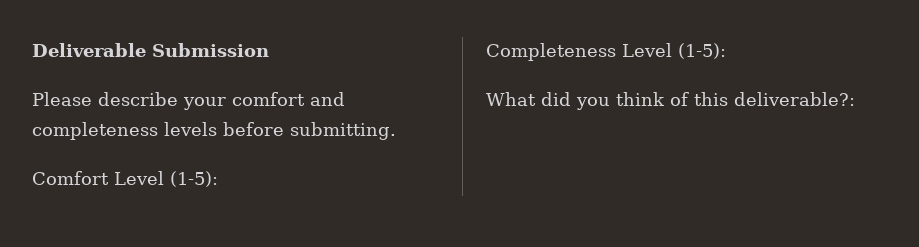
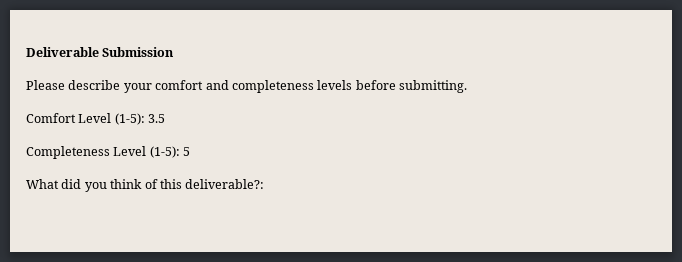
(218, 179) none -> [148,114,166,123] 3.5
(726, 51) none -> [183,147,191,156] 5

